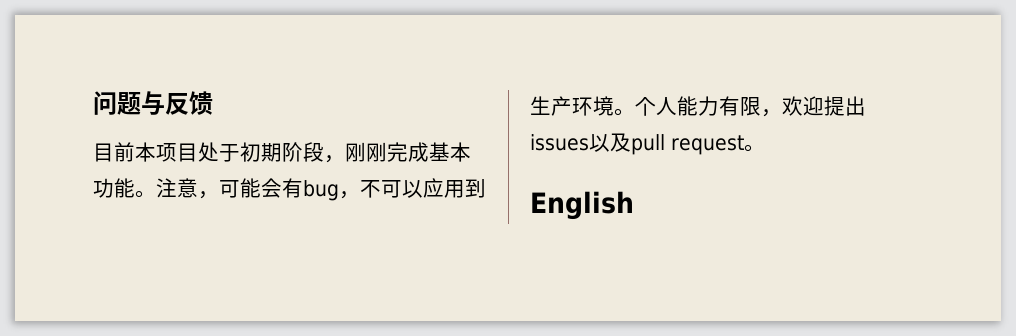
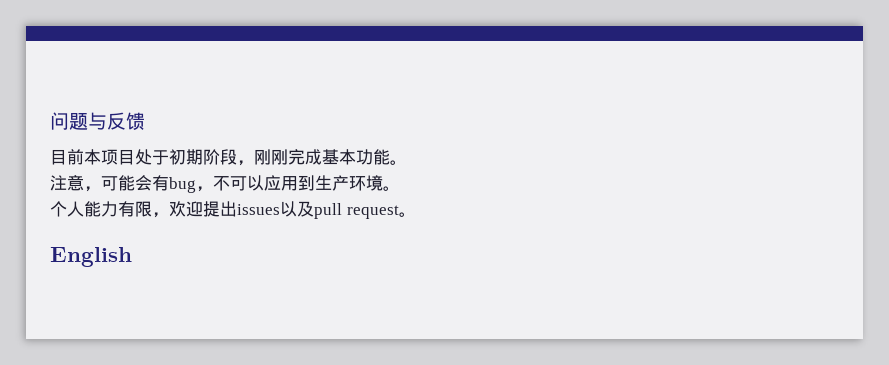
(156, 194) none -> (407, 162) //
(635, 112) none -> (400, 188) //

